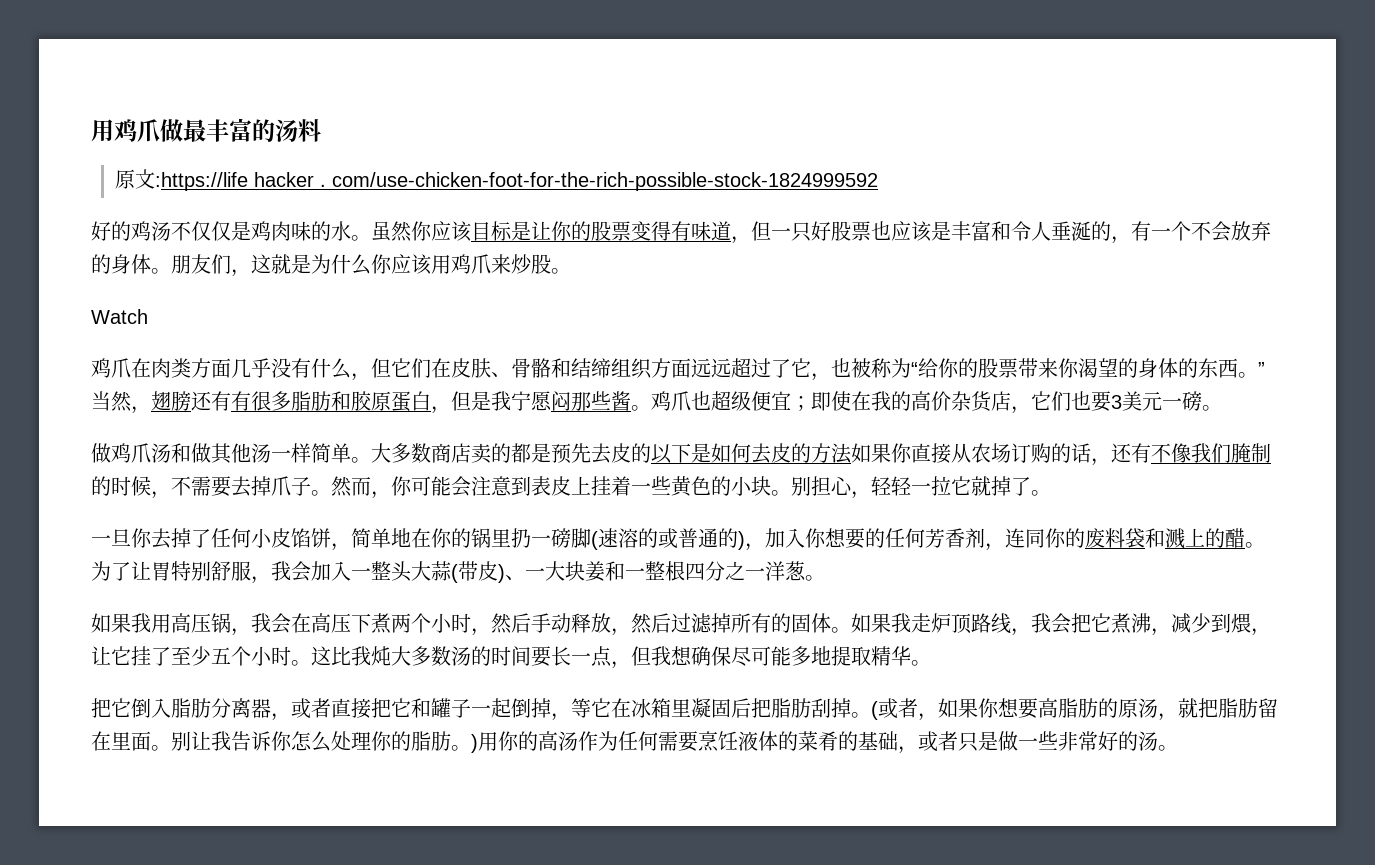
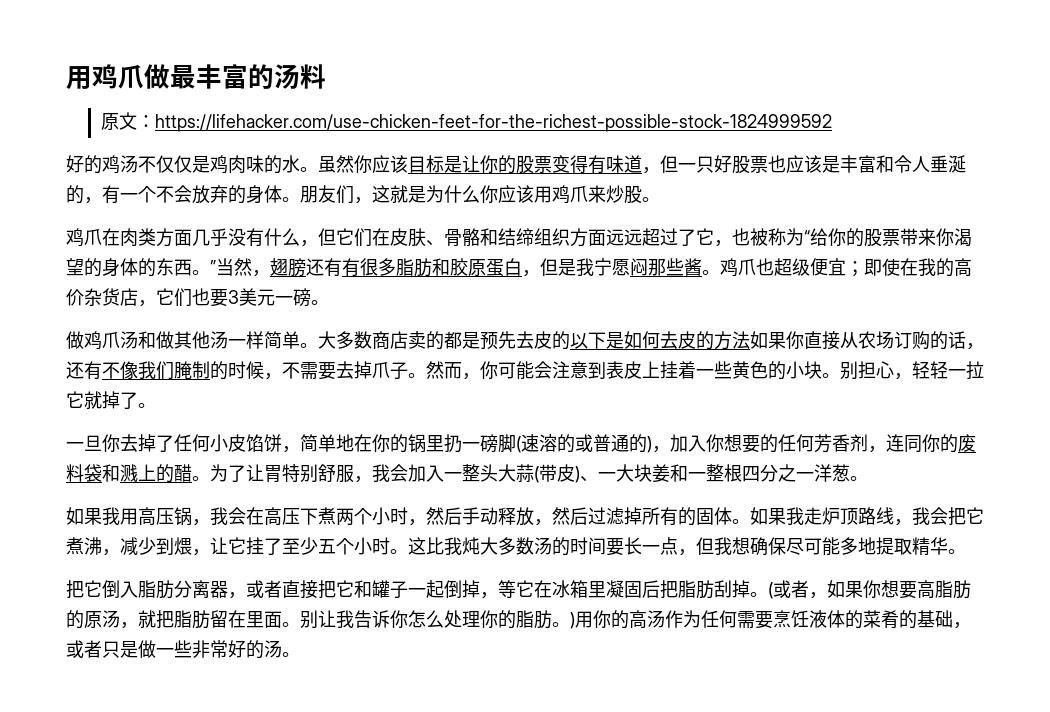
[154,172,878,191] :https://life hacker . com/use-chicken-foot-for-the-rich-possible-stock-1824999592 -> [136,114,832,132] ：https://lifehacker.com/use-chicken-feet-for-the-richest-possible-stock-1824999592
[91,309,148,324] // Watch -> (660, 199) none

